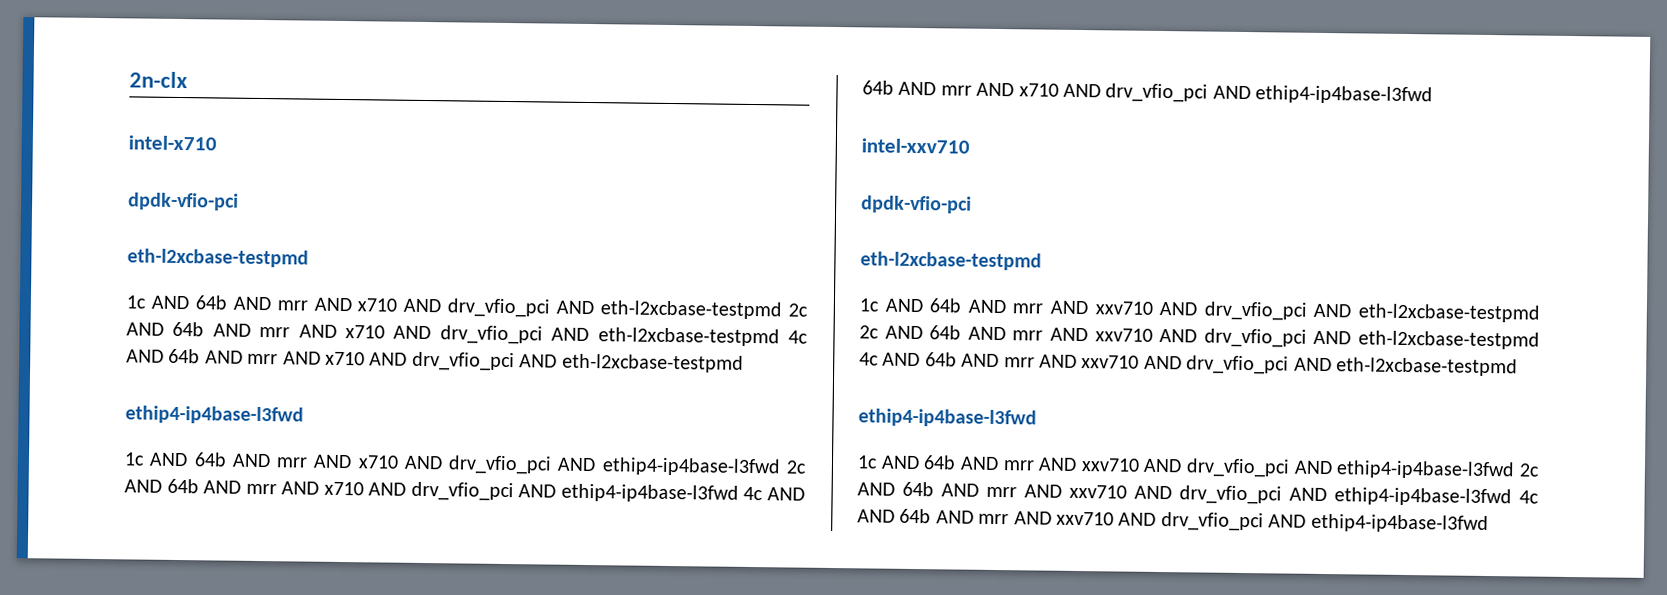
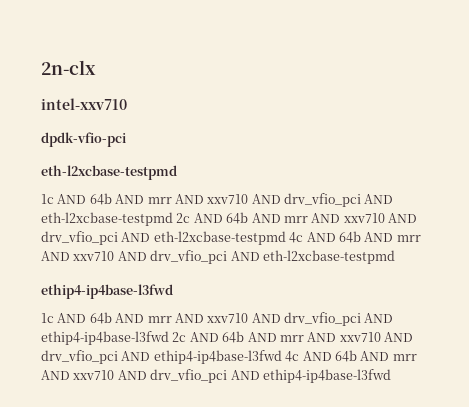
[128,135,217,151] [128,192,239,211] [127,248,309,268] [126,295,809,320] [126,321,808,347] [126,348,744,373] [125,405,304,425] [124,452,807,477] [124,478,805,503] [862,80,1434,105] // intel-x710 // dpdk-vfio-pci // eth-l2xcbase-testpmd // 1c AND 64b AND mrr AND x710 AND drv_vfio_pci AND eth-l2xcbase-testpmd 2c AND 64b AND mrr AND x710 AND drv_vfio_pci AND eth-l2xcbase-testpmd 4c AND 64b AND mrr AND x710 AND drv_vfio_pci AND eth-l2xcbase-testpmd // ethip4-ip4base-l3fwd // 1c AND 64b AND mrr AND x710 AND drv_vfio_pci AND ethip4-ip4base-l3fwd 2c AND 64b AND mrr AND x710 AND drv_vfio_pci AND ethip4-ip4base-l3fwd 4c AND 64b AND mrr AND x710 AND drv_vfio_pci AND ethip4-ip4base-l3fwd -> (96, 67) none

